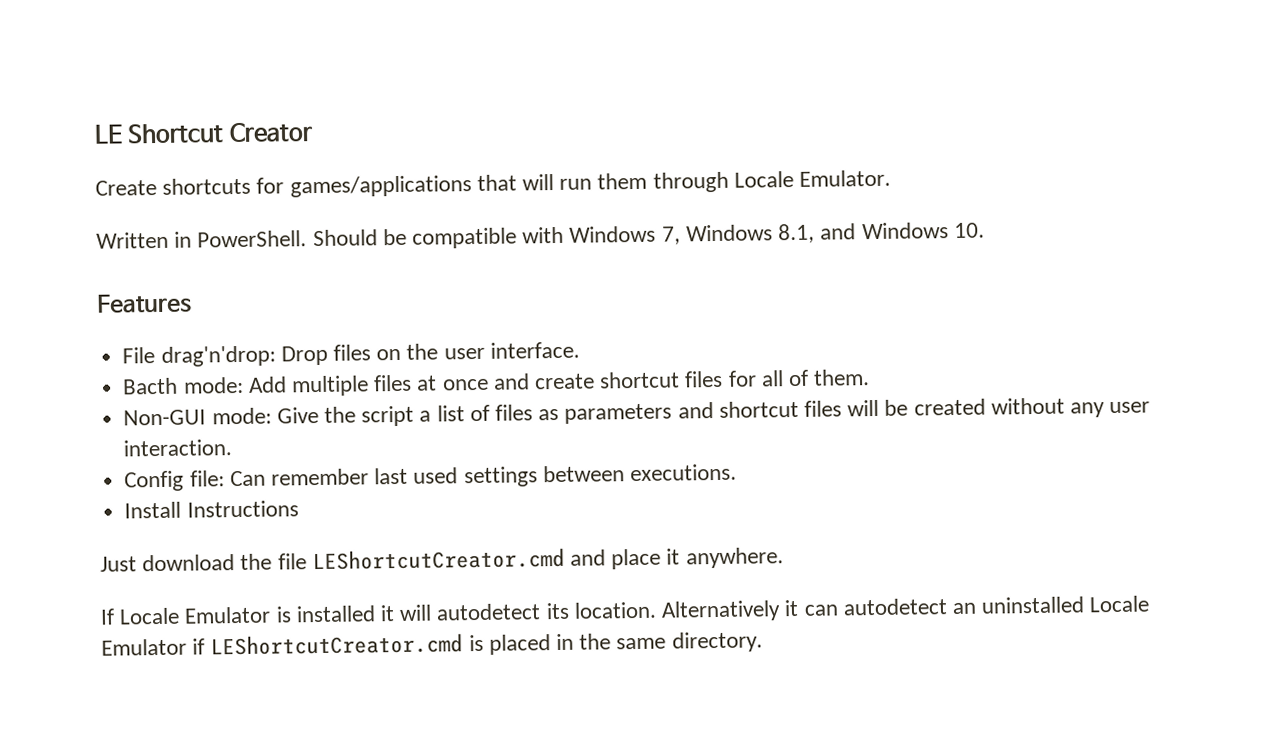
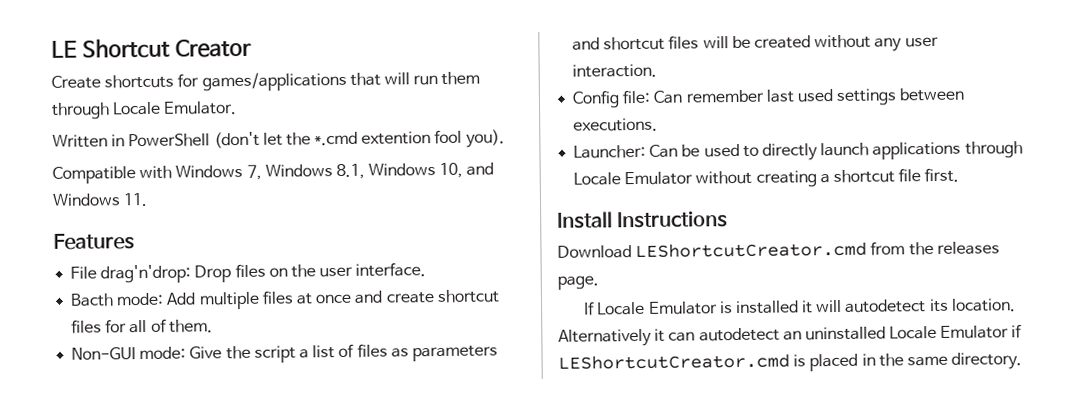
[197,227,518,249] PowerShell. Should be compatible -> [128,129,505,149] [52,166,136,184] PowerShell (don't let the *.cmd extention fool you). // Compatible
(816, 233) none -> [368,162,464,179] Windows 10,
[953,222,985,239] 10. -> [123,192,149,207] 11.
[124,500,299,519] [100,547,784,572] Install Instructions // Just download the file LEShortcutCreator.cmd and place it anywhere. -> [573,141,1023,161] [573,167,960,188] [557,211,729,229] [557,241,1000,259] [557,275,599,290] Launcher: Can be used to directly launch applications through Locale Emulator without creating a shortcut file first. // Install Instructions // Download LEShortcutCreator.cmd from the releases page.

